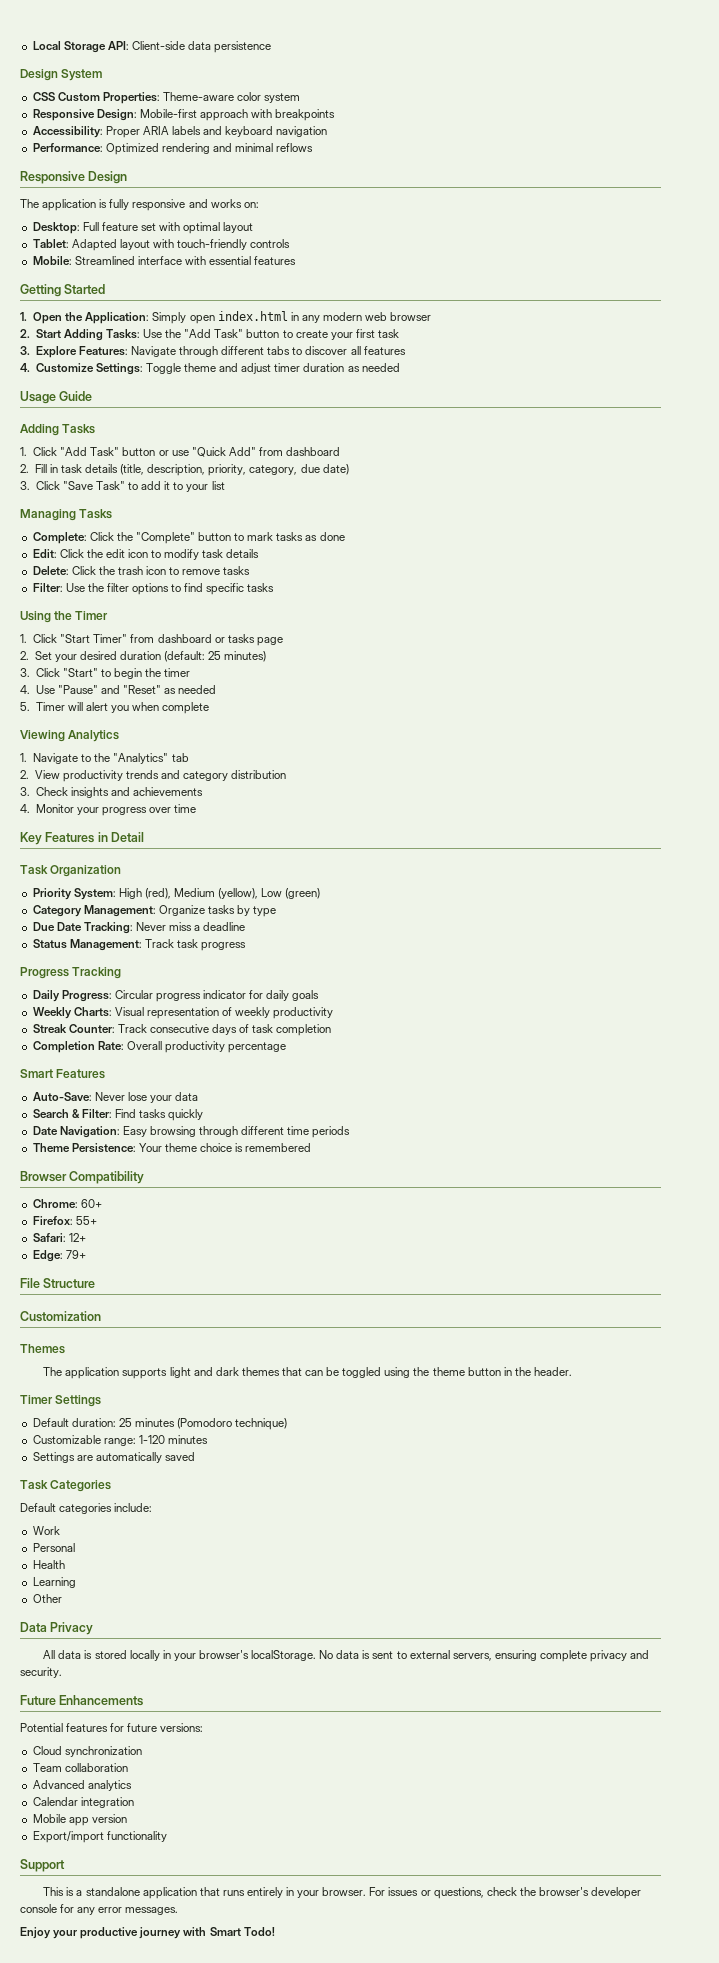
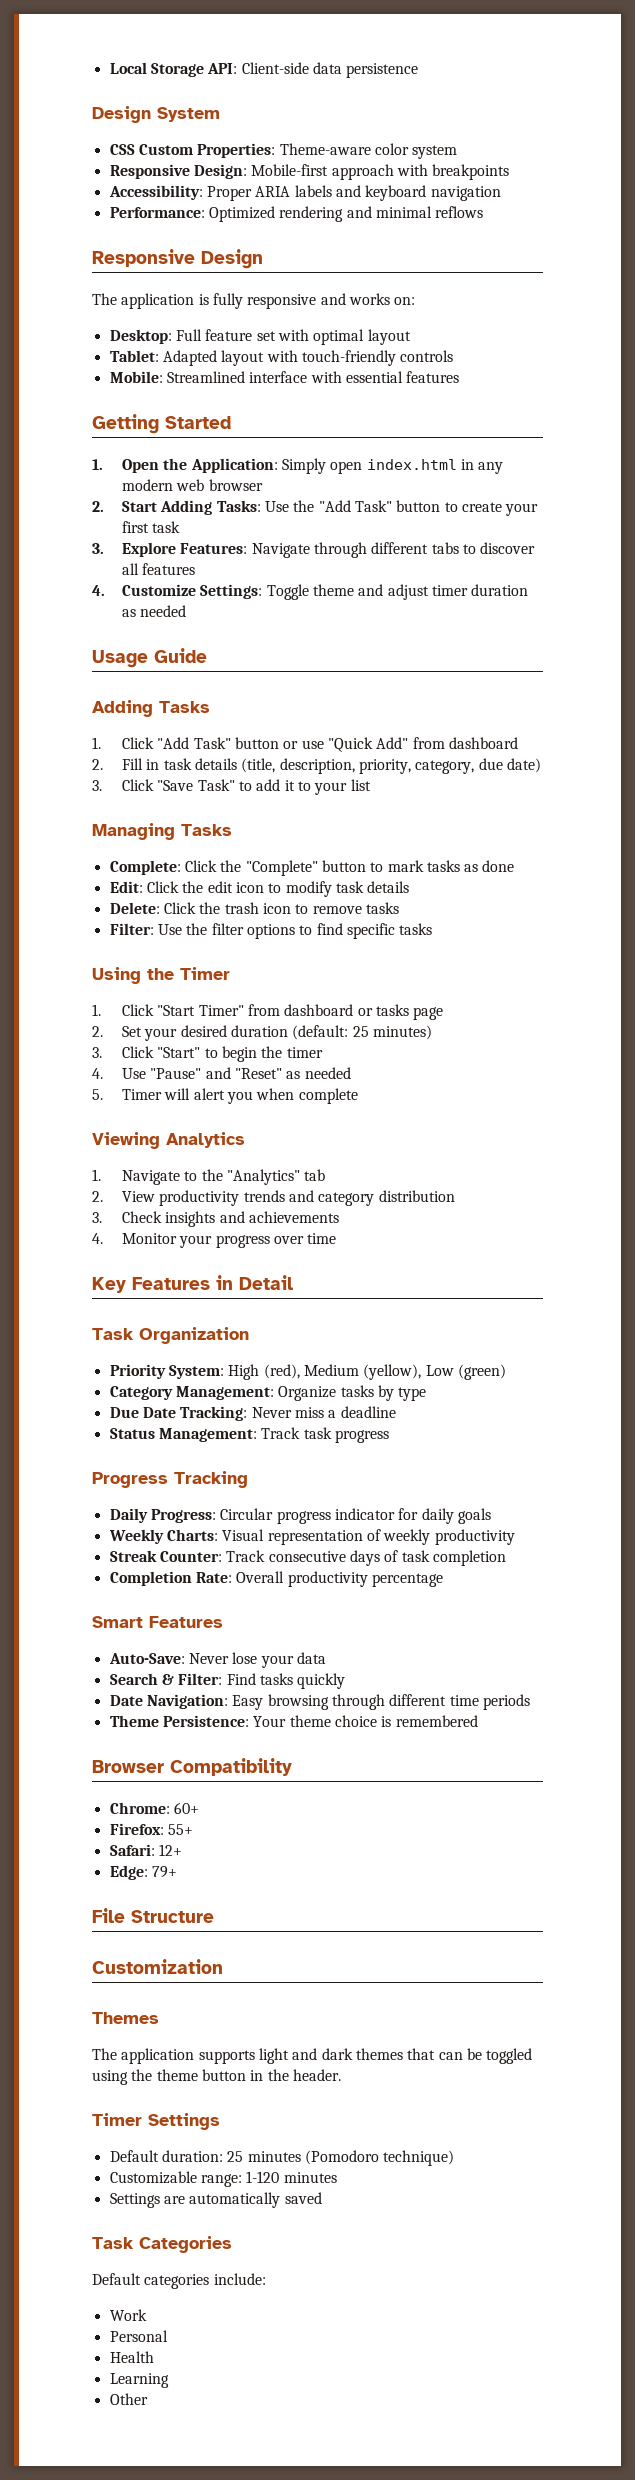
[20,1622,94,1635] [43,1650,650,1662] [20,1667,62,1678] [20,1695,144,1706] [20,1723,204,1732] [32,1746,142,1757] [32,1763,128,1772] [32,1780,132,1791] [32,1797,134,1808] [32,1814,127,1826] [32,1831,167,1843] [20,1859,65,1872] [43,1887,642,1899] [20,1904,179,1915] [20,1927,275,1939] // Data Privacy // All data is stored locally in your browser's localStorage. No data is sent to external servers, ensuring complete privacy and security. // Future Enhancements // Potential features for future versions: // Cloud synchronization // Team collaboration // Advanced analytics // Calendar integration // Mobile app version // Export/import functionality // Support // This is a standalone application that runs entirely in your browser. For issues or questions, check the browser's developer console for any error messages. // Enjoy your productive journey with Smart Todo! -> (148, 2399) none

